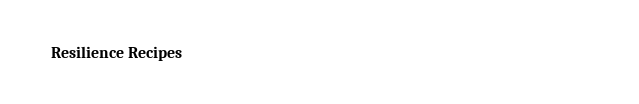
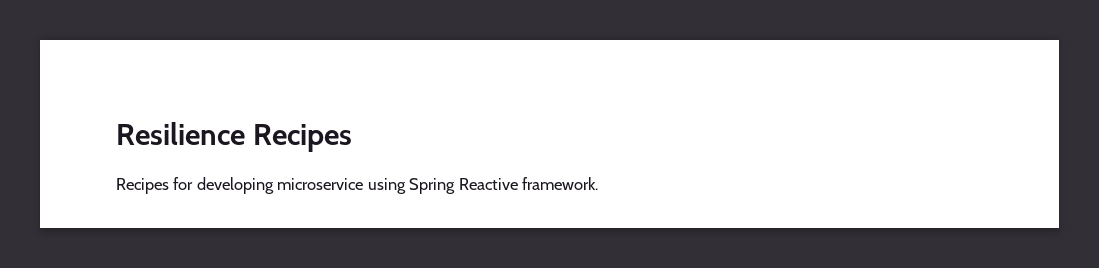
(183, 53) none -> [116,177,599,194] // Recipes for developing microservice using Spring Reactive framework.

